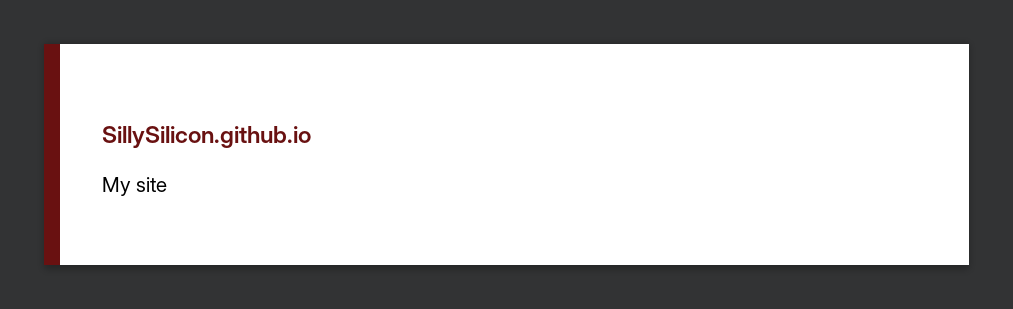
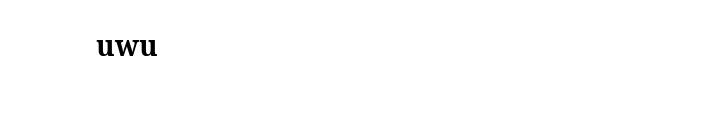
[102,126,311,148] [102,177,167,196] SillySilicon.github.io // My site -> [96,40,158,56] uwu

